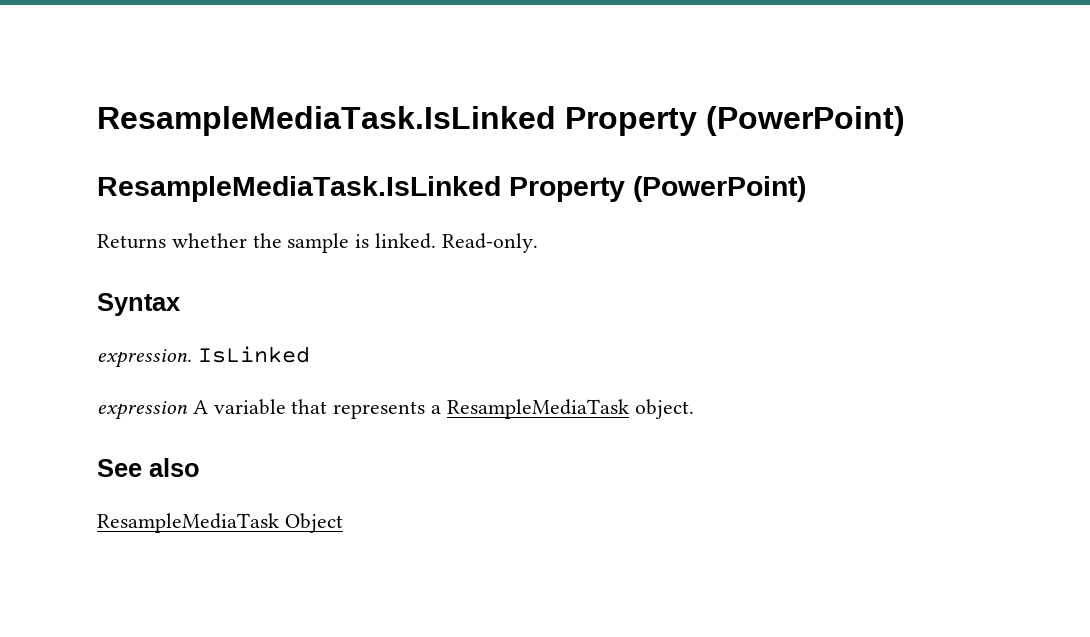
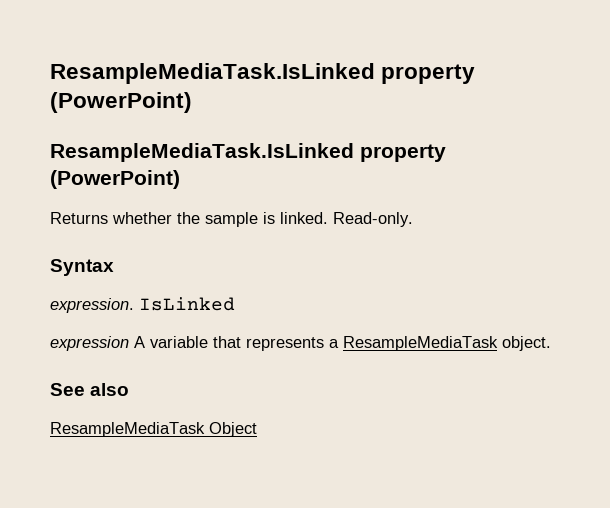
[97,106,697,136] ResampleMediaTask.IsLinked Property -> [50,63,476,84] ResampleMediaTask.IsLinked property
[509,177,625,202] Property -> [360,144,446,162] property

